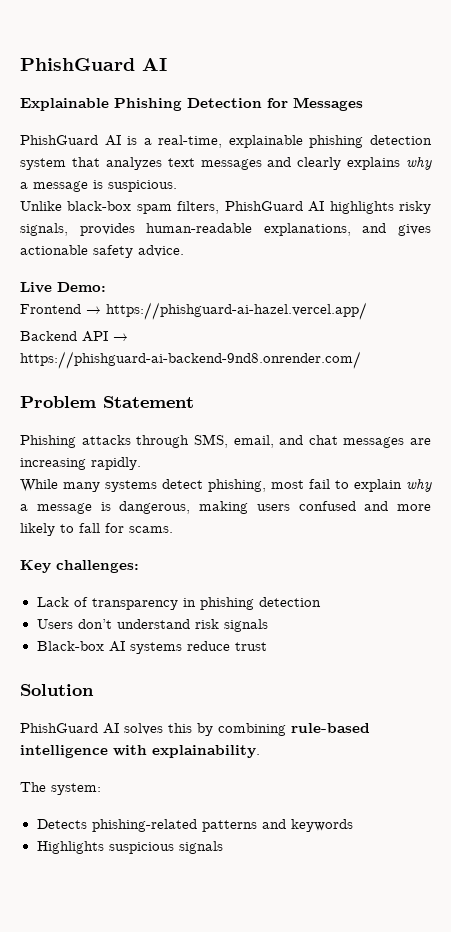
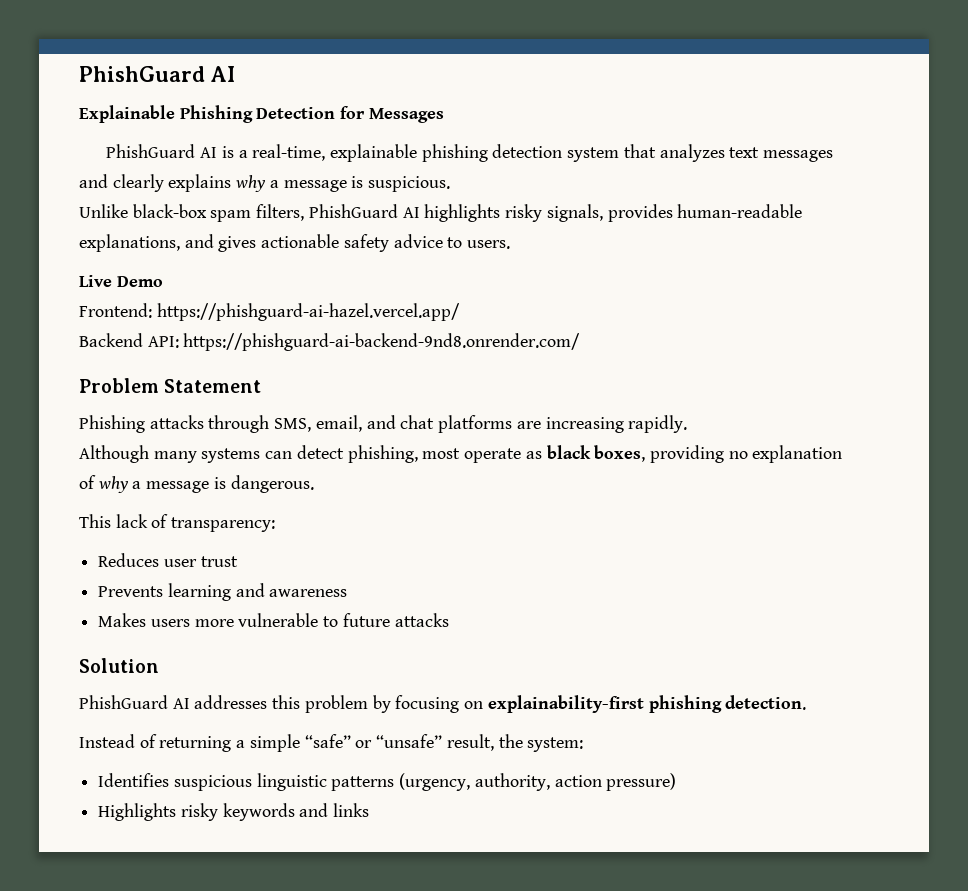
[138,245,184,257] [20,282,106,293] [20,304,101,314] advice. // Live Demo: // Frontend → -> [393,234,511,249] [79,275,163,287] [79,303,152,318] advice to users. // Live Demo // Frontend:
[82,331,128,342] API → -> [147,336,179,348] API:
[343,437,405,448] messages -> [438,415,513,433] platforms
[20,479,58,492] While -> [79,445,149,463] Although
(157, 486) none -> [265,451,293,459] can
[309,478,432,492] [20,501,431,514] [20,523,173,536] [20,560,139,573] [36,597,321,610] [36,619,268,632] [36,641,267,654] [20,684,94,696] [20,723,370,736] [20,745,260,758] [20,782,101,795] [36,819,353,832] [36,841,223,854] fail to explain why a message is dangerous, making users confused and more likely to fall for scams. // Key challenges: // Lack of transparency in phishing detection // Users don’t understand risk signals // Black-box AI systems reduce trust // Solution // PhishGuard AI solves this by combining rule-based intelligence with explainability. // The system: // Detects phishing-related patterns and keywords // Highlights suspicious signals -> [464,445,843,463] [79,475,314,493] [79,514,276,532] [98,553,238,567] [98,583,348,601] [98,613,449,627] [79,658,159,673] [79,695,807,713] [79,734,584,752] [98,773,677,791] [98,803,370,821] operate as black boxes, providing no explanation of why a message is dangerous. // This lack of transparency: // Reduces user trust // Prevents learning and awareness // Makes users more vulnerable to future attacks // Solution // PhishGuard AI addresses this problem by focusing on explainability-first phishing detection. // Instead of returning a simple “safe” or “unsafe” result, the system: // Identifies suspicious linguistic patterns (urgency, authority, action pressure) // Highlights risky keywords and links

